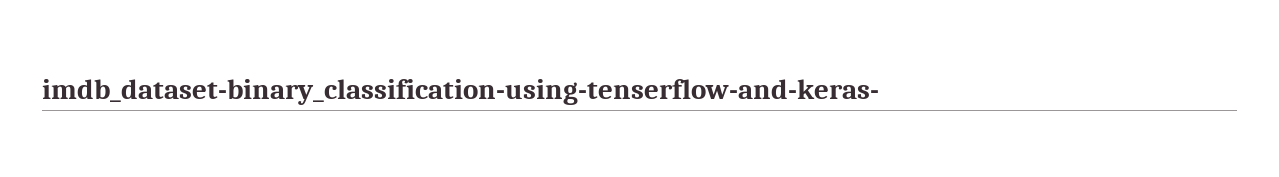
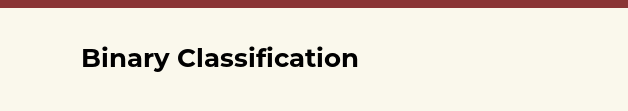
[42,79,879,105] imdb_dataset-binary_classification-using-tenserflow-and-keras- -> [81,46,360,72] Binary Classification

